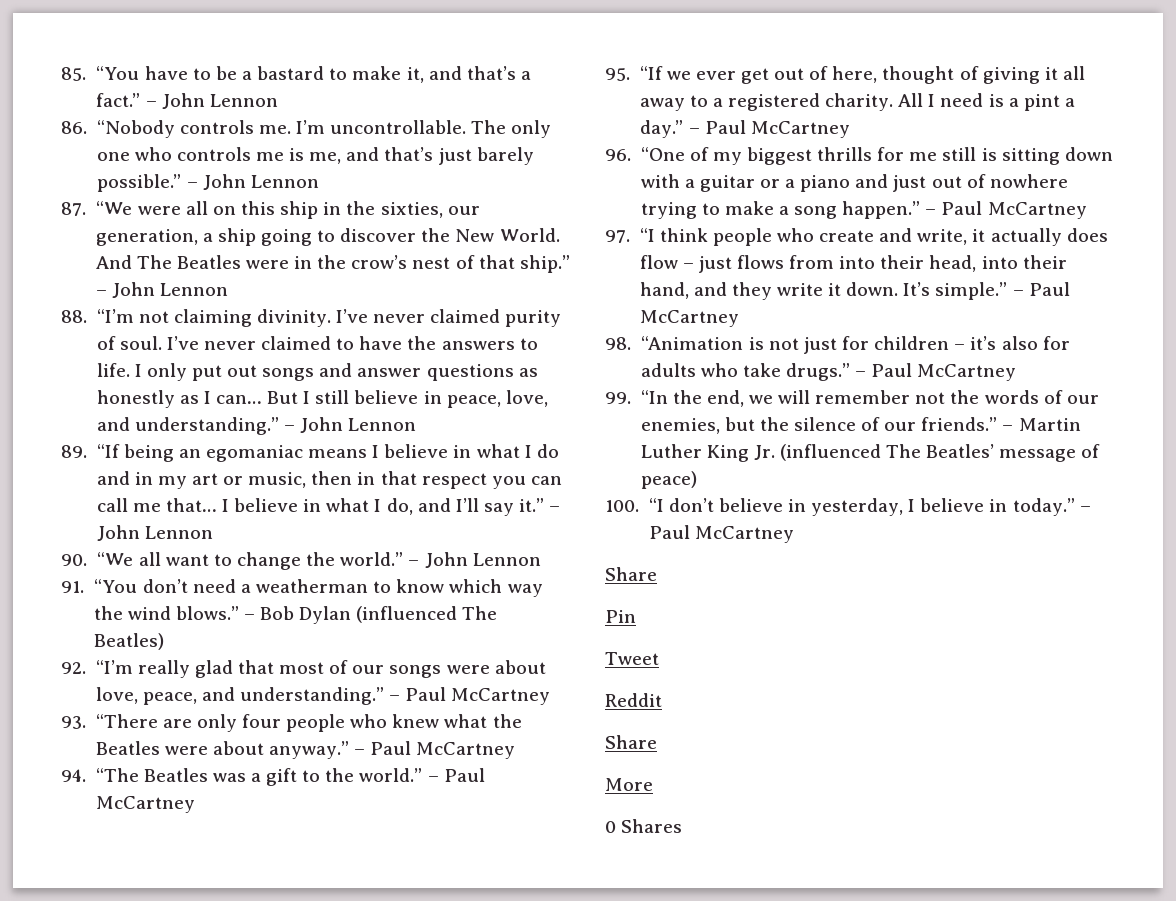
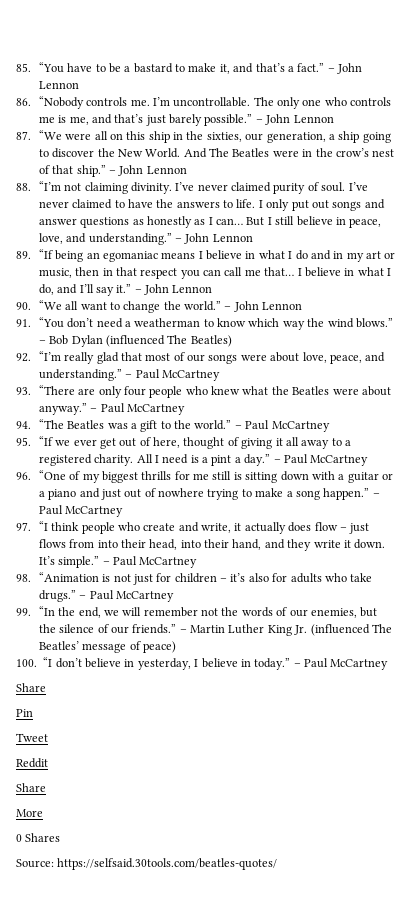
(683, 826) none -> [16,858,278,870] // Source: https://selfsaid.30tools.com/beatles-quotes/

